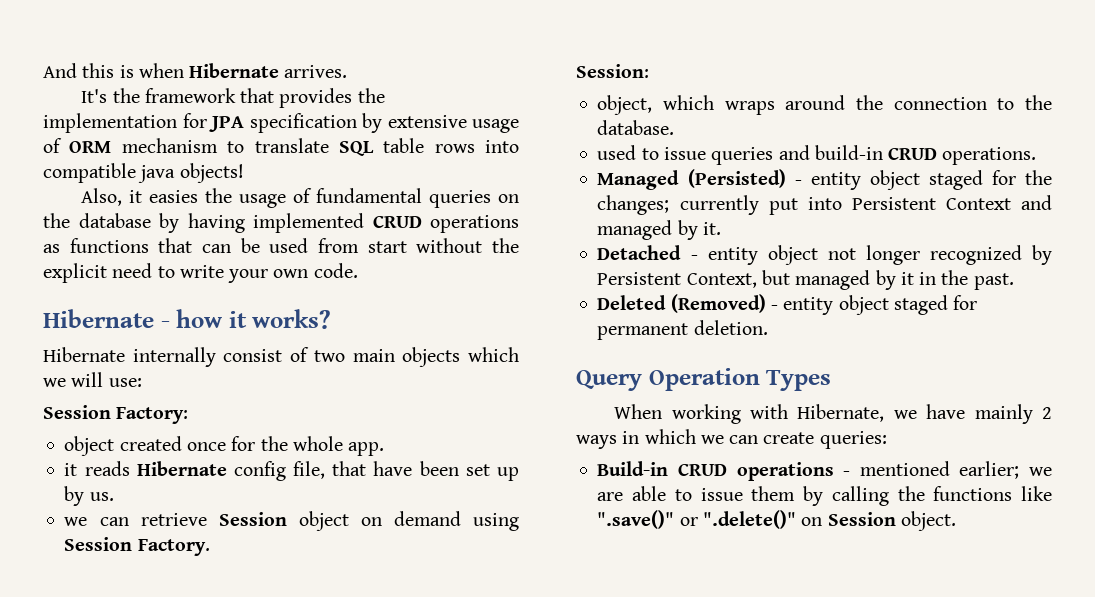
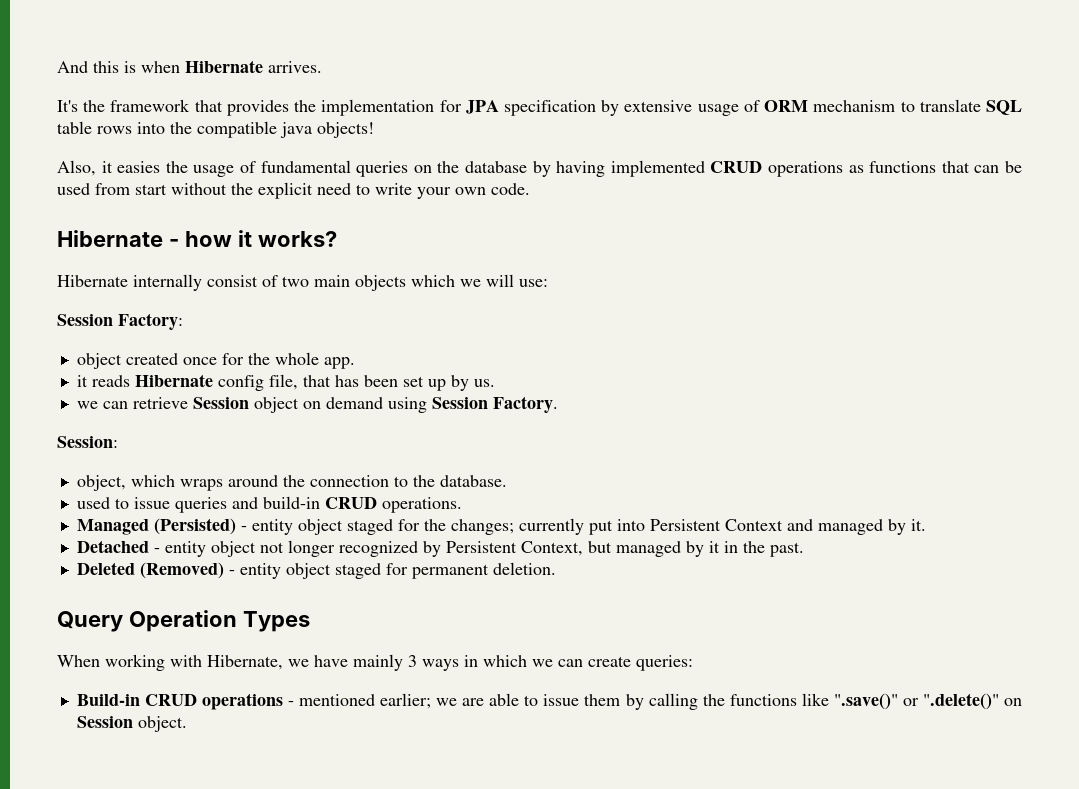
(519, 146) none -> [170,122,192,134] the
[373,461,413,476] have -> [334,375,359,387] has
[1042,407,1052,419] 2 -> [408,655,417,667] 3

